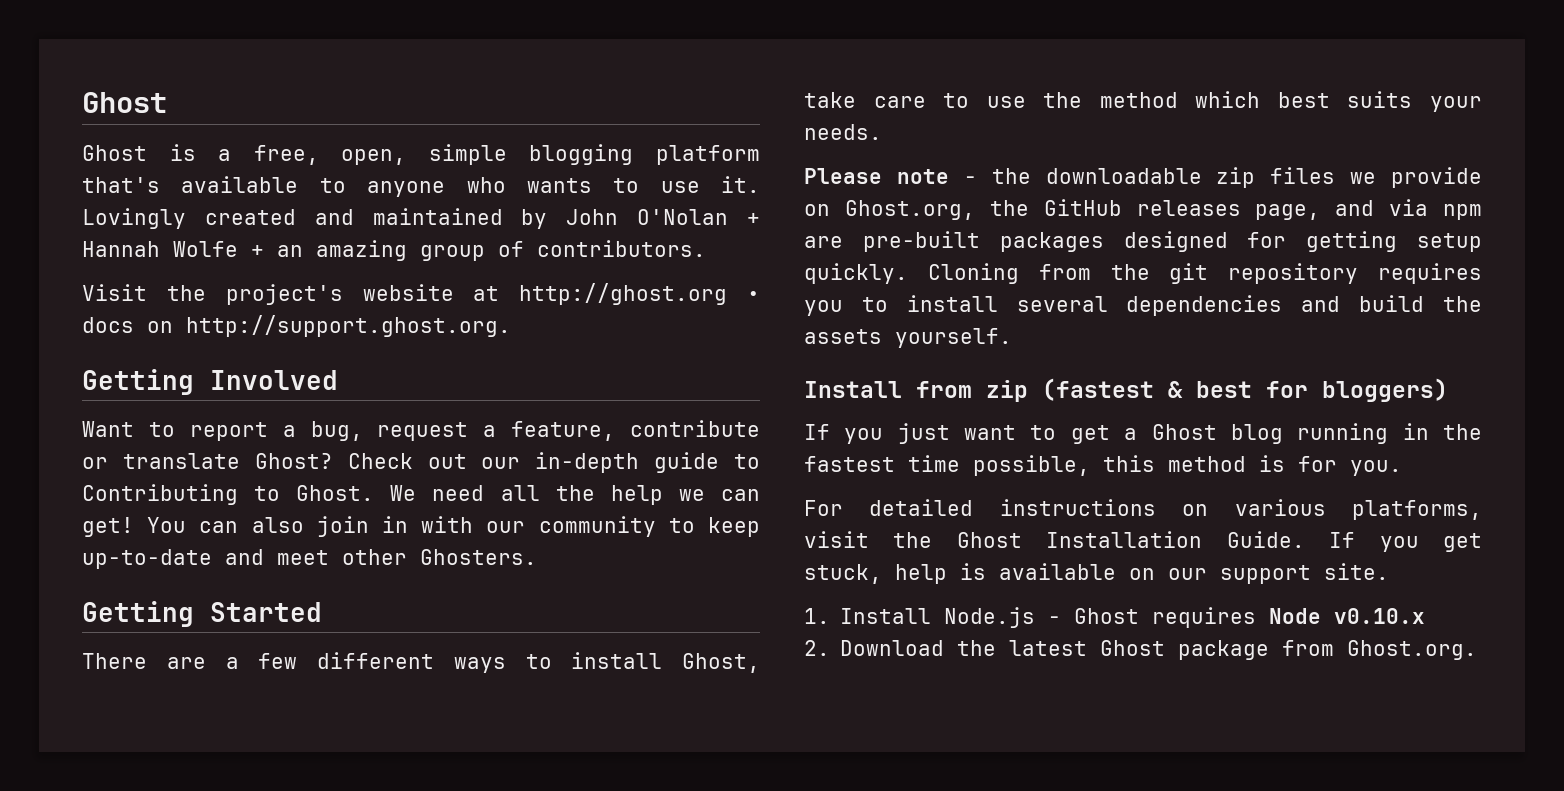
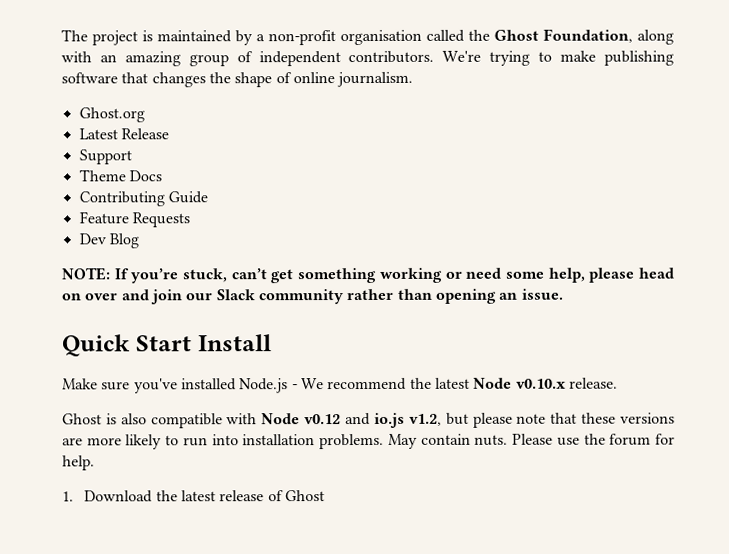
[82,92,167,113] [82,144,760,165] [82,176,760,197] [82,208,760,229] [82,241,264,257] Ghost // Ghost is a free, open, simple blogging platform that's available to anyone who wants to use it. Lovingly created and maintained by John O'Nolan + Hannah Wolfe + -> [61,28,674,46] [61,51,92,63] The project is maintained by a non-profit organisation called the Ghost Foundation, along with
(524, 249) none -> [258,51,341,67] independent
[82,283,760,305] [82,315,511,337] [82,369,338,395] [82,420,760,441] [82,452,760,473] [82,484,760,505] [82,516,760,537] [82,549,537,569] [82,601,322,627] [82,652,760,673] [804,91,1482,112] [804,124,882,140] [804,167,1482,188] [804,199,1482,220] [804,231,1482,252] [804,263,1482,284] [804,295,1482,316] [804,328,1012,348] [804,378,1448,402] [804,423,1482,444] [804,455,1402,476] [804,499,1482,520] [804,531,1482,552] [804,563,1389,584] [804,607,1426,628] [804,640,1478,660] // Visit the project's website at http://ghost.org • docs on http://support.ghost.org. // Getting Involved // Want to report a bug, request a feature, contribute or translate Ghost? Check out our in-depth guide to Contributing to Ghost. We need all the help we can get! You can also join in with our community to keep up-to-date and meet other Ghosters. // Getting Started // There are a few different ways to install Ghost, take care to use the method which best suits your needs. // Please note - the downloadable zip files we provide on Ghost.org, the GitHub releases page, and via npm are pre-built packages designed for getting setup quickly. Cloning from the git repository requires you to install several dependencies and build the assets yourself. // Install from zip (fastest & best for bloggers) // If you just want to get a Ghost blog running in the fastest time possible, this method is for you. // For detailed instructions on various platforms, visit the Ghost Installation Guide. If you get stuck, help is available on our support site. // 1. Install Node.js - Ghost requires Node v0.10.x // 2. Download the latest Ghost package from Ghost.org. -> [442,50,675,66] [61,71,414,88] [78,107,145,123] [78,128,169,140] [78,149,132,165] [78,169,162,182] [78,191,208,207] [78,211,190,228] [78,233,139,249] [61,267,675,284] [62,288,564,305] [62,334,272,357] [62,377,618,394] [62,412,676,429] [62,433,676,450] [62,455,95,471] [62,490,325,503] We're trying to make publishing software that changes the shape of online journalism. // Ghost.org // Latest Release // Support // Theme Docs // Contributing Guide // Feature Requests // Dev Blog // NOTE: If you’re stuck, can’t get something working or need some help, please head on over and join our Slack community rather than opening an issue. // Quick Start Install // Make sure you've installed Node.js - We recommend the latest Node v0.10.x release. // Ghost is also compatible with Node v0.12 and io.js v1.2, but please note that these versions are more likely to run into installation problems. May contain nuts. Please use the forum for help. // 1. Download the latest release of Ghost

